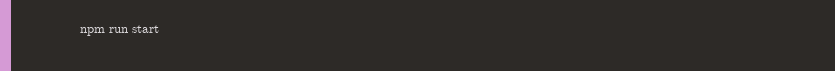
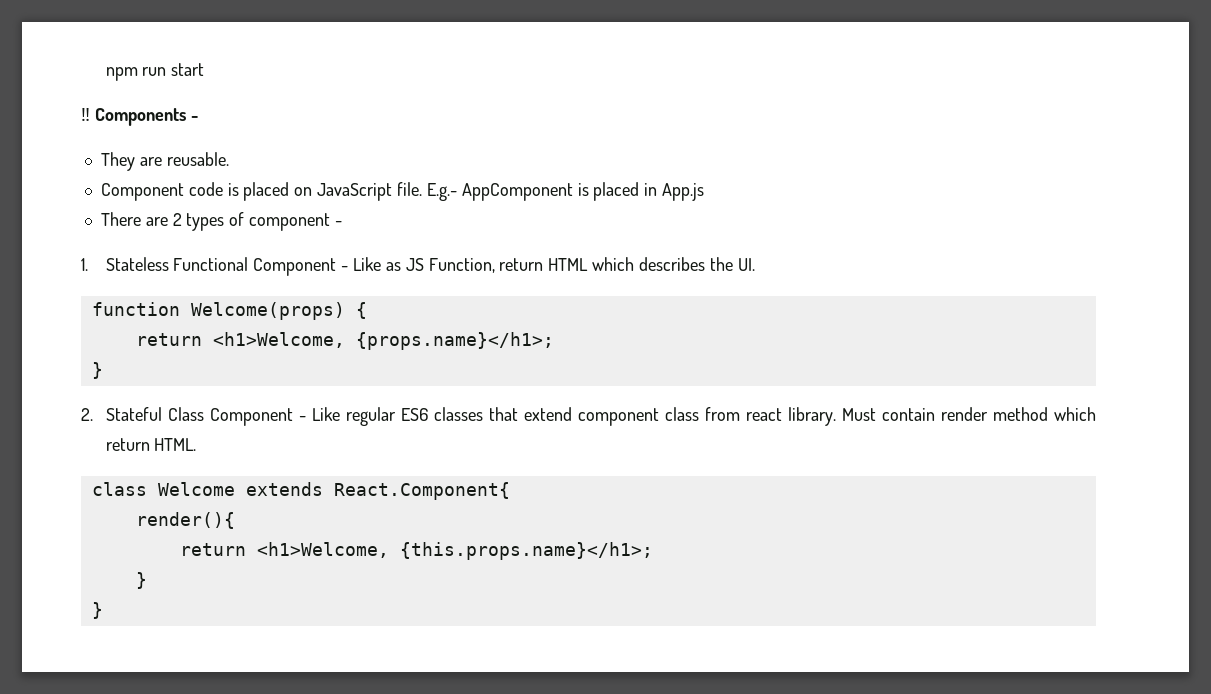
(160, 29) none -> [81,108,198,126] [100,152,229,171] [100,182,705,201] [100,212,342,231] [81,257,755,276] [91,302,367,320] [135,332,554,350] [91,362,103,379] [81,407,1097,426] [105,438,197,451] [91,482,510,500] [135,512,235,529] [179,542,653,560] [135,572,147,589] [91,602,103,619] // ‼ Components - // They are reusable. // Component code is placed on JavaScript file. E.g.- AppComponent is placed in App.js // There are 2 types of component - // 1. Stateless Functional Component - Like as JS Function, return HTML which describes the UI. // function Welcome(props) { // return <h1>Welcome, {props.name}</h1>; // } // 2. Stateful Class Component - Like regular ES6 classes that extend component class from react library. Must contain render method which return HTML. // class Welcome extends React.Component{ // render(){ // return <h1>Welcome, {this.props.name}</h1>; // } // }

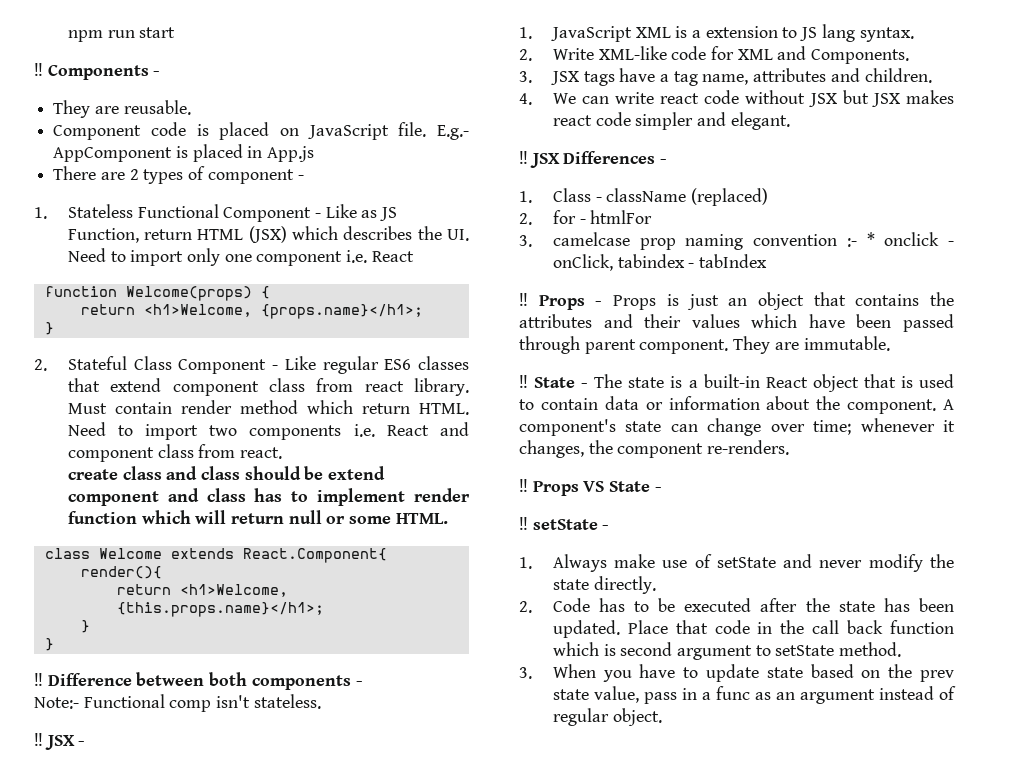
(589, 264) none -> [248,226,287,243] (JSX)
(755, 264) none -> [67,248,414,266] Need to import only one component i.e. React
(197, 444) none -> [67,422,469,440] [67,444,282,462] [67,466,386,480] [67,488,471,506] [67,510,448,524] Need to import two components i.e. React and component class from react. // create class and class should be extend component and class has to implement render function which will return null or some HTML.
(103, 610) none -> [34,672,363,690] [34,694,321,712] [34,733,86,750] [519,24,914,42] [519,46,910,64] [519,68,932,86] [519,90,954,107] [552,112,790,130] [519,151,668,168] [519,188,768,206] [519,210,653,225] [519,232,955,250] [552,254,767,271] [519,292,954,310] [519,314,954,332] [519,336,890,354] [519,374,954,392] [519,396,954,414] [519,418,956,436] [519,440,790,458] [519,479,662,496] [519,517,610,530] [519,554,954,572] [552,576,656,594] [519,598,954,613] [552,620,954,638] [552,642,902,660] [519,664,954,682] [552,686,956,704] [552,708,662,726] // ‼ Difference between both components - // Note:- Functional comp isn't stateless. // ‼ JSX - // 1. JavaScript XML is a extension to JS lang syntax. // 2. Write XML-like code for XML and Components. // 3. JSX tags have a tag name, attributes and children. // 4. We can write react code without JSX but JSX makes react code simpler and elegant. // ‼ JSX Differences - // 1. Class - className (replaced) // 2. for - htmlFor // 3. camelcase prop naming convention :- * onclick - onClick, tabindex - tabIndex // ‼ Props - Props is just an object that contains the attributes and their values which have been passed through parent component. They are immutable. // ‼ State - The state is a built-in React object that is used to contain data or information about the component. A component's state can change over time; whenever it changes, the component re-renders. // ‼ Props VS State - // ‼ setState - // 1. Always make use of setState and never modify the state directly. // 2. Code has to be executed after the state has been updated. Place that code in the call back function which is second argument to setState method. // 3. When you have to update state based on the prev state value, pass in a func as an argument instead of regular object.

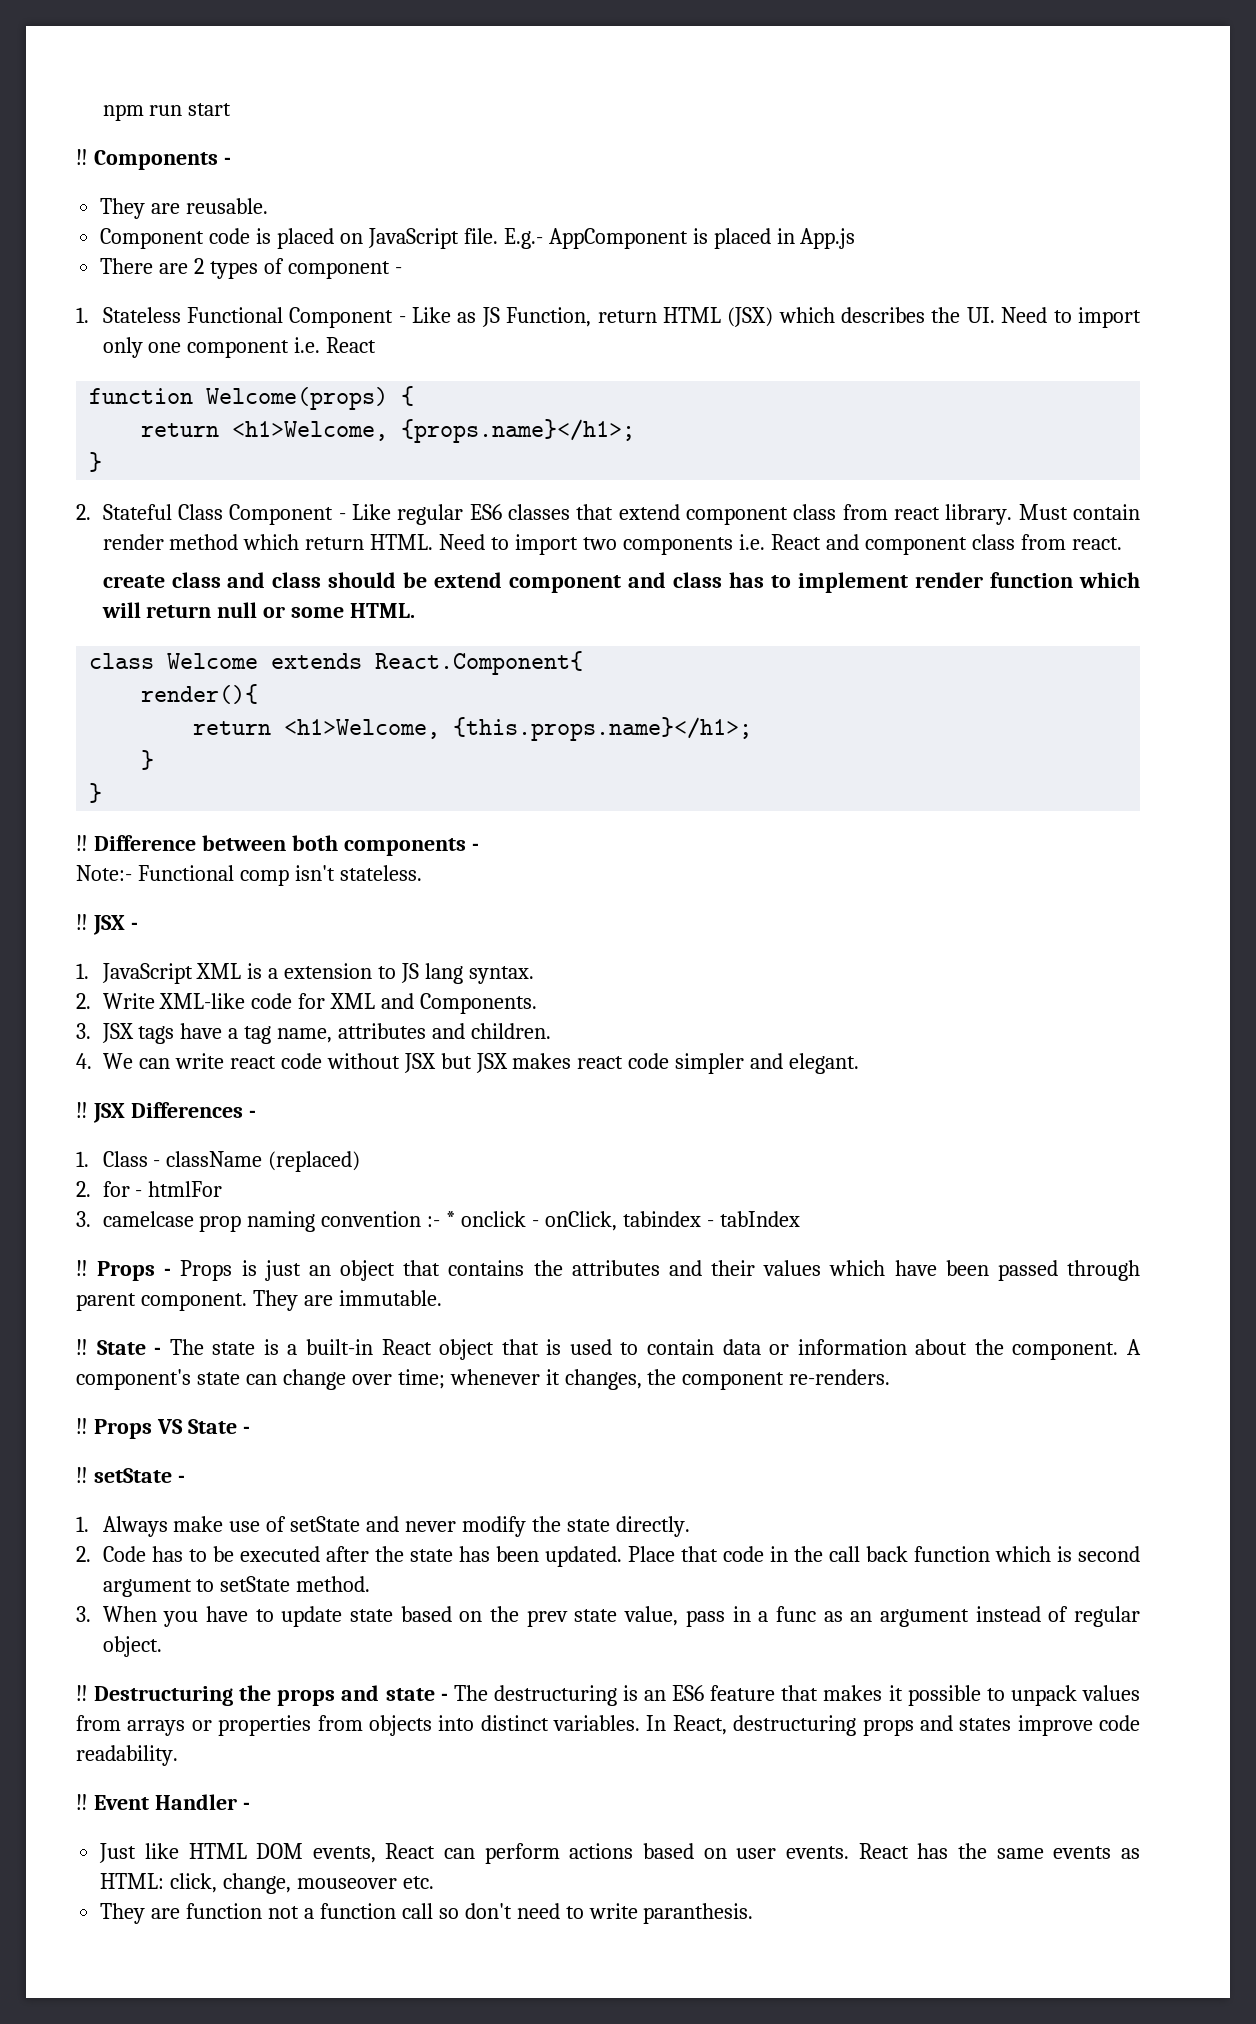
(662, 717) none -> [76,1685,1141,1706] [76,1715,1140,1736] [76,1745,178,1766] [76,1794,250,1810] [99,1843,1141,1864] [100,1873,434,1894] [100,1903,754,1924] // ‼ Destructuring the props and state - The destructuring is an ES6 feature that makes it possible to unpack values from arrays or properties from objects into distinct variables. In React, destructuring props and states improve code readability. // ‼ Event Handler - // Just like HTML DOM events, React can perform actions based on user events. React has the same events as HTML: click, change, mouseover etc. // They are function not a function call so don't need to write paranthesis.

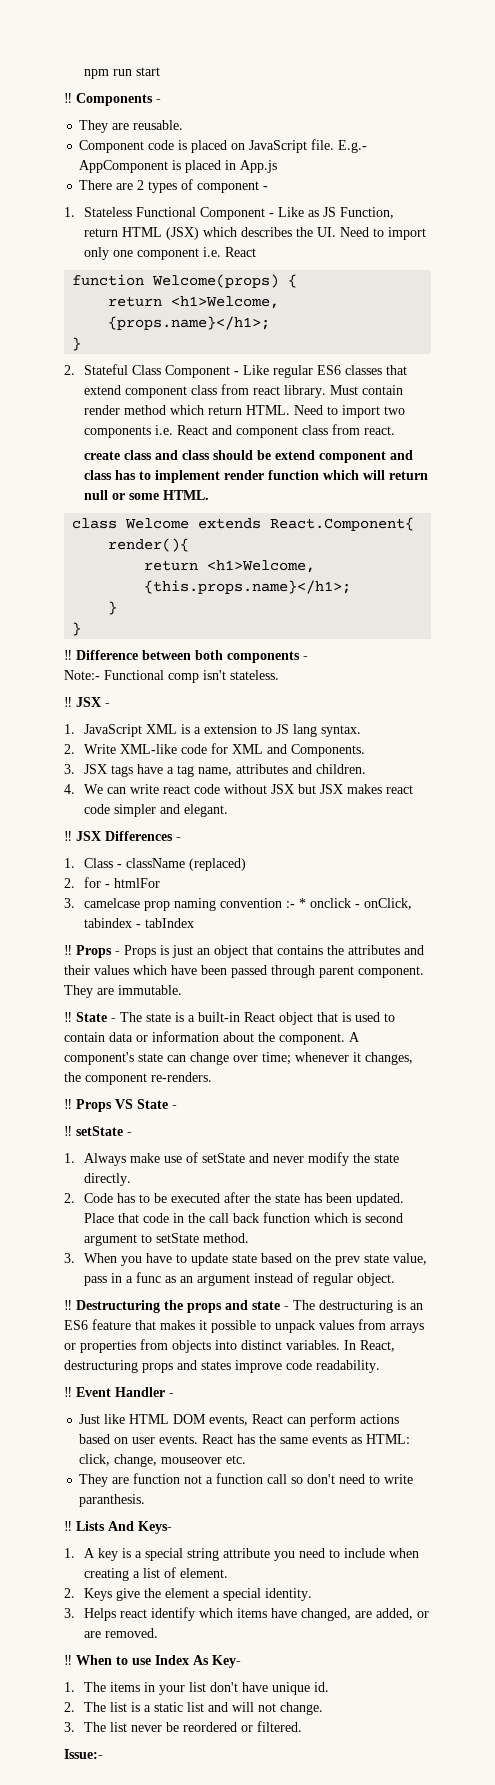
(754, 1913) none -> [64,1521,172,1534] [64,1548,419,1561] [83,1567,228,1581] [64,1588,312,1601] [64,1607,429,1621] [83,1628,158,1638] [64,1655,241,1668] [64,1682,329,1695] [64,1702,323,1715] [64,1721,302,1732] [64,1749,103,1759] // ‼ Lists And Keys- // 1. A key is a special string attribute you need to include when creating a list of element. // 2. Keys give the element a special identity. // 3. Helps react identify which items have changed, are added, or are removed. // ‼ When to use Index As Key- // 1. The items in your list don't have unique id. // 2. The list is a static list and will not change. // 3. The list never be reordered or filtered. // Issue:-

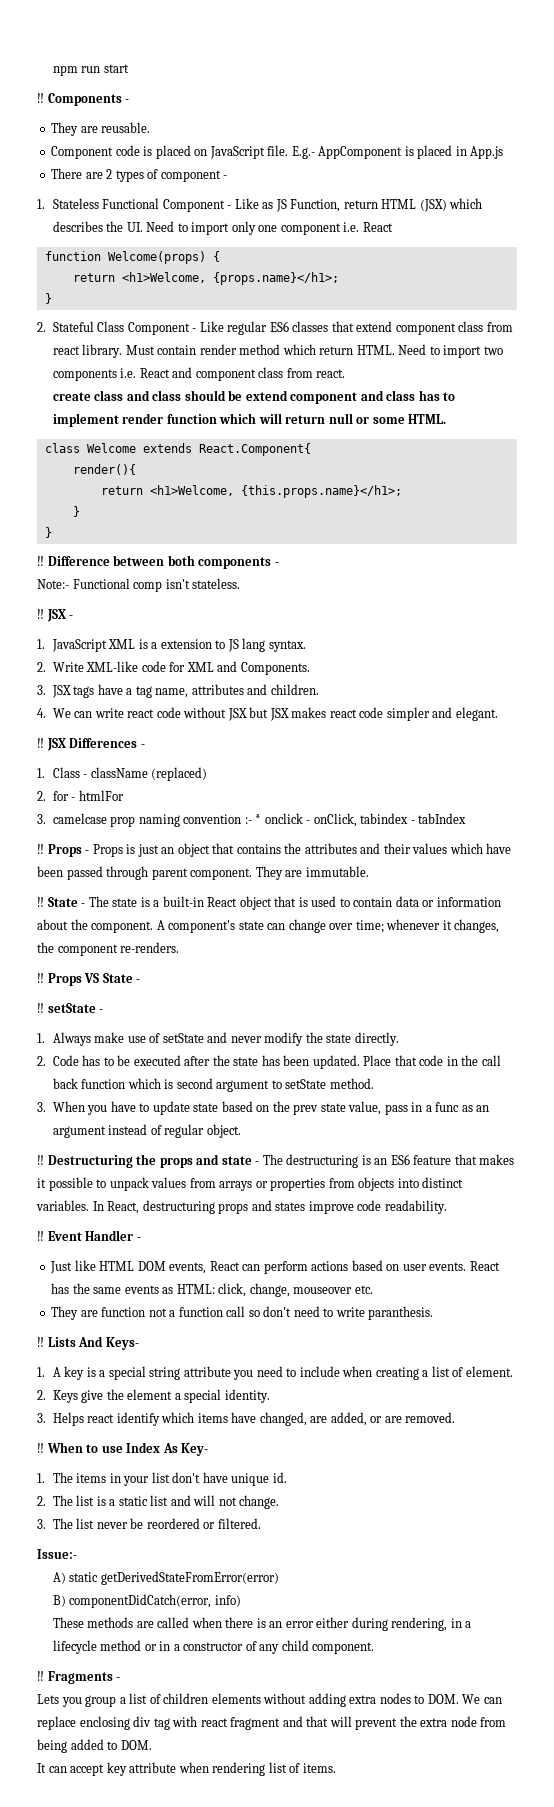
(103, 1754) none -> [52,1571,279,1585] [52,1594,241,1608] [52,1617,472,1631] [52,1640,375,1654] [37,1671,121,1684] [37,1693,502,1707] [37,1716,507,1730] [37,1739,152,1753] [37,1762,336,1776] // A) static getDerivedStateFromError(error) // B) componentDidCatch(error, info) // These methods are called when there is an error either during rendering, in a lifecycle method or in a constructor of any child component. // ‼ Fragments - // Lets you group a list of children elements without adding extra nodes to DOM. We can replace enclosing div tag with react fragment and that will prevent the extra node from being added to DOM. // It can accept key attribute when rendering list of items.

